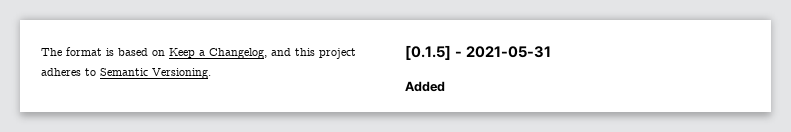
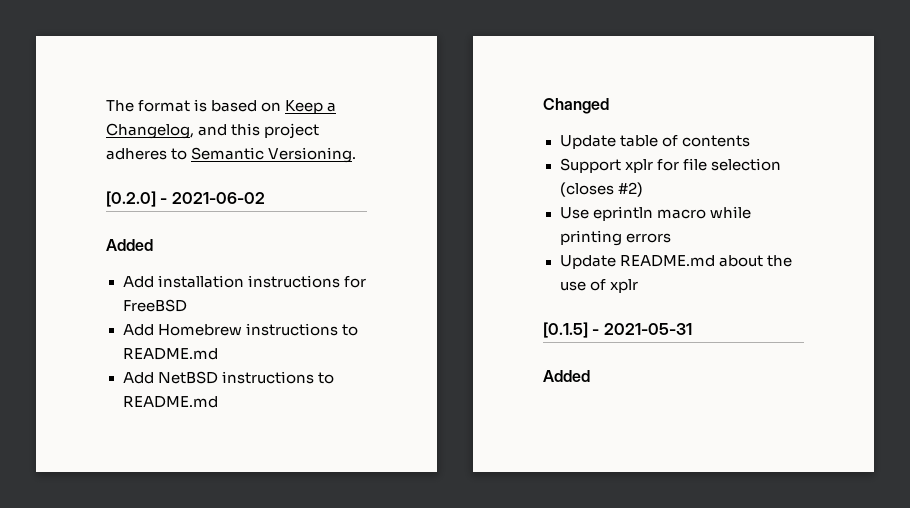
(211, 73) none -> [106,191,265,207] [106,239,153,251] [122,275,366,288] [122,299,187,312] [122,323,358,336] [122,348,218,360] [122,371,334,384] [122,396,218,408] [543,98,609,114] [559,135,750,149] [559,158,781,173] [559,182,643,197] [559,206,751,221] [559,230,671,246] [559,255,792,269] [559,279,638,293] // [0.2.0] - 2021-06-02 // Added // Add installation instructions for FreeBSD // Add Homebrew instructions to README.md // Add NetBSD instructions to README.md // Changed // Update table of contents // Support xplr for file selection (closes #2) // Use eprintln macro while printing errors // Update README.md about the use of xplr

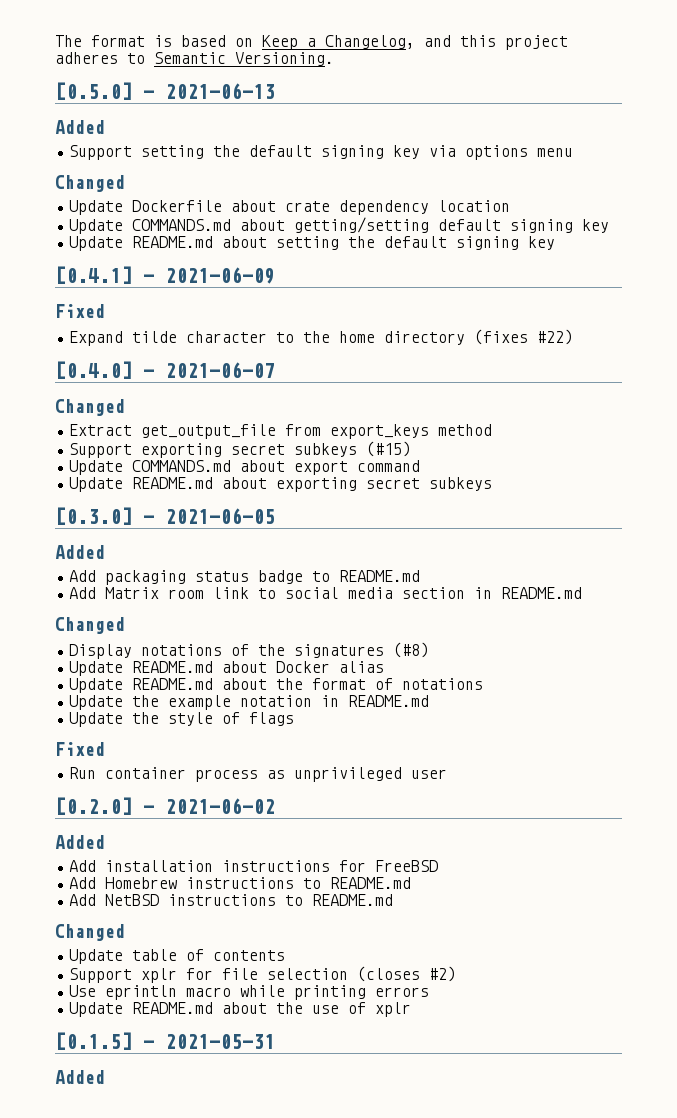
(357, 155) none -> [55,82,275,100] [55,120,105,134] [69,145,574,160] [55,175,125,192] [69,200,511,215] [69,217,610,234] [69,236,556,251] [55,266,275,284] [55,304,105,318] [69,329,574,346] [55,361,275,379] [55,399,125,416] [69,424,493,439] [69,441,412,458] [69,460,421,475] [69,477,493,492] [55,507,275,525] [55,545,105,559] [69,570,421,585] [69,587,583,599] [55,617,125,634] [69,642,430,659] [69,661,385,676] [69,678,484,693] [69,695,430,710] [69,712,295,727] [55,742,105,756] [69,767,448,782] // [0.5.0] - 2021-06-13 // Added // Support setting the default signing key via options menu // Changed // Update Dockerfile about crate dependency location // Update COMMANDS.md about getting/setting default signing key // Update README.md about setting the default signing key // [0.4.1] - 2021-06-09 // Fixed // Expand tilde character to the home directory (fixes #22) // [0.4.0] - 2021-06-07 // Changed // Extract get_output_file from export_keys method // Support exporting secret subkeys (#15) // Update COMMANDS.md about export command // Update README.md about exporting secret subkeys // [0.3.0] - 2021-06-05 // Added // Add packaging status badge to README.md // Add Matrix room link to social media section in README.md // Changed // Display notations of the signatures (#8) // Update README.md about Docker alias // Update README.md about the format of notations // Update the example notation in README.md // Update the style of flags // Fixed // Run container process as unprivileged user

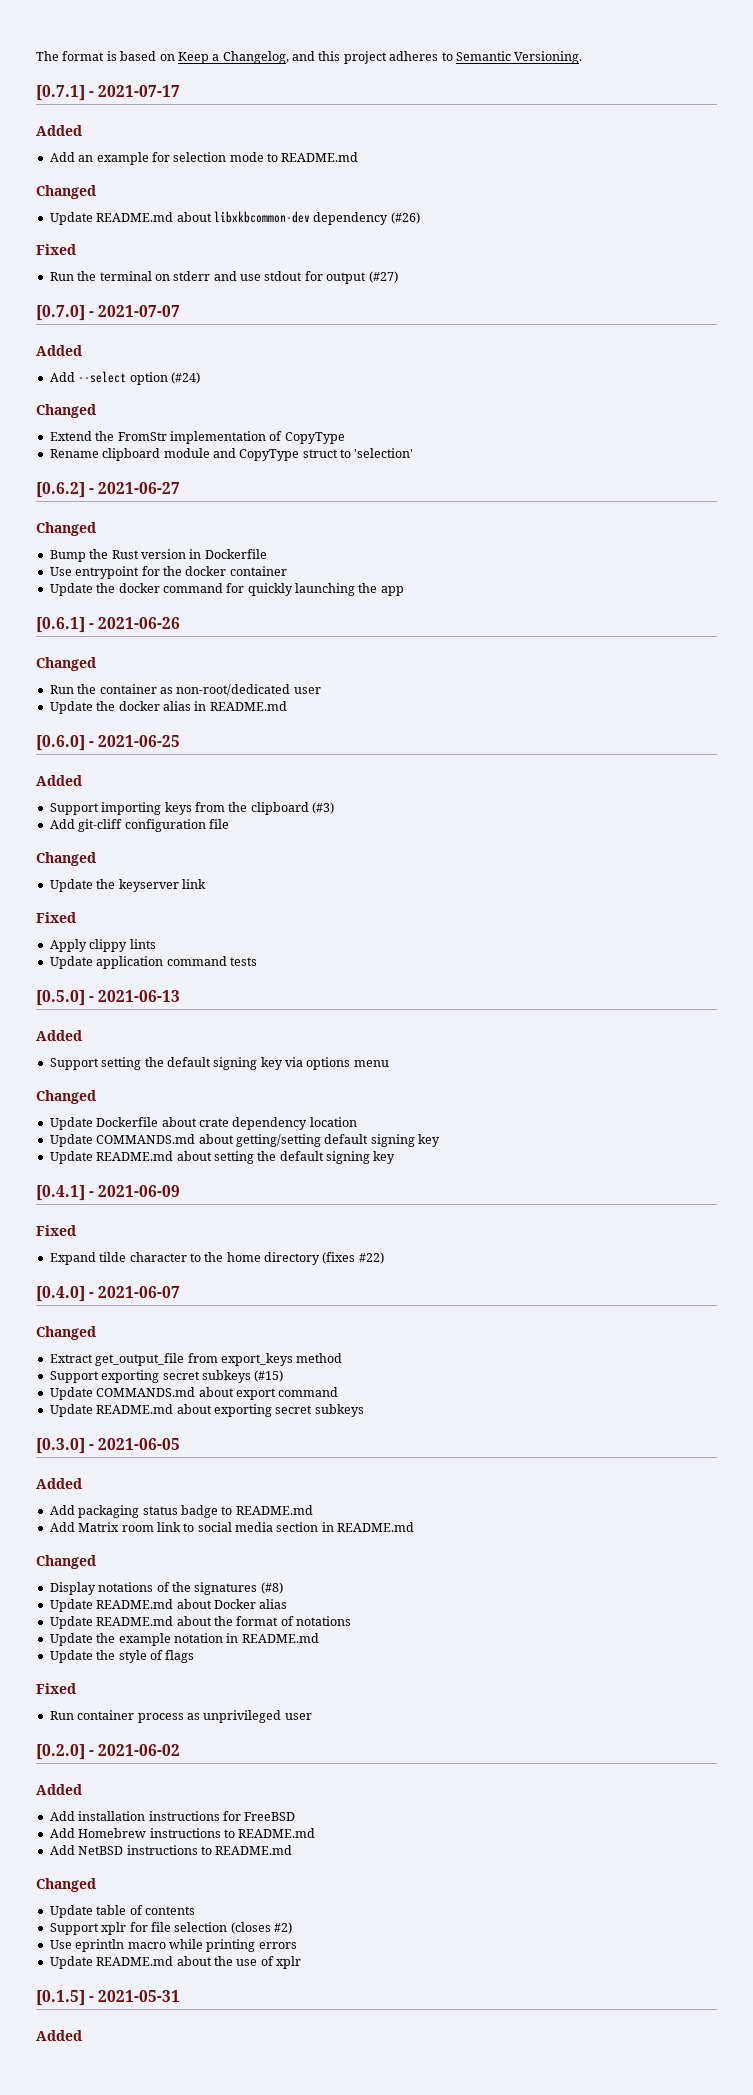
(334, 59) none -> [36,85,181,101] [36,125,82,136] [49,152,359,165] [36,185,96,199] [49,211,420,225] [36,244,76,255] [49,271,398,284] [36,305,181,321] [36,345,82,356] [49,371,200,385] [36,404,96,418] [49,431,345,444] [49,448,414,461] [36,482,181,498] [36,522,96,536] [49,549,267,562] [49,566,287,579] [49,583,404,596] [36,617,181,633] [36,657,96,671] [49,684,321,696] [49,701,287,714] [36,735,181,751] [36,775,82,786] [49,802,334,815] [49,819,229,832] [36,852,96,866] [49,879,206,892] [36,912,76,923] [49,939,156,952] [49,956,257,969] // [0.7.1] - 2021-07-17 // Added // Add an example for selection mode to README.md // Changed // Update README.md about libxkbcommon-dev dependency (#26) // Fixed // Run the terminal on stderr and use stdout for output (#27) // [0.7.0] - 2021-07-07 // Added // Add --select option (#24) // Changed // Extend the FromStr implementation of CopyType // Rename clipboard module and CopyType struct to 'selection' // [0.6.2] - 2021-06-27 // Changed // Bump the Rust version in Dockerfile // Use entrypoint for the docker container // Update the docker command for quickly launching the app // [0.6.1] - 2021-06-26 // Changed // Run the container as non-root/dedicated user // Update the docker alias in README.md // [0.6.0] - 2021-06-25 // Added // Support importing keys from the clipboard (#3) // Add git-cliff configuration file // Changed // Update the keyserver link // Fixed // Apply clippy lints // Update application command tests

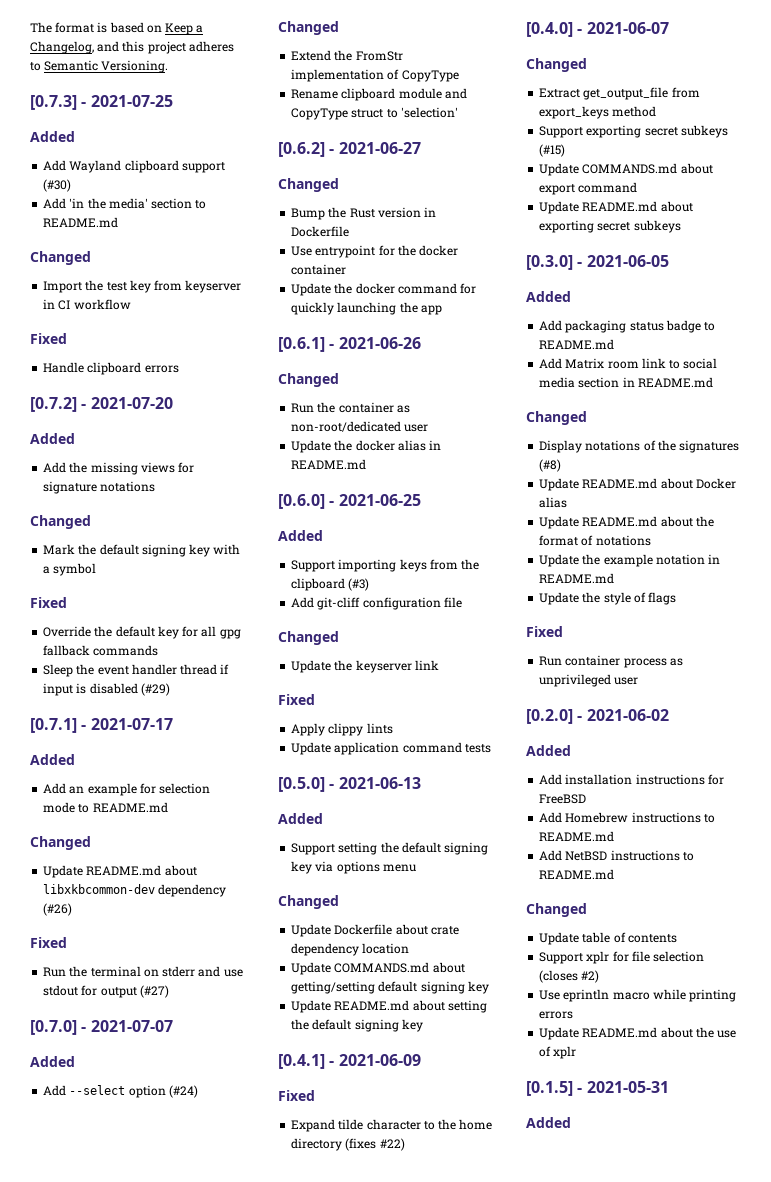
(583, 57) none -> [30,95,173,110] [30,131,75,142] [43,160,225,173] [43,179,72,192] [43,198,207,209] [43,217,119,228] [30,251,91,265] [43,280,242,293] [43,299,131,310] [30,333,67,344] [43,362,179,375] [30,397,173,412] [30,433,75,444] [43,462,195,475] [43,481,156,494] [30,515,91,529] [43,544,241,557] [43,563,97,576] [30,597,67,608] [43,626,241,639] [43,645,159,656] [43,664,230,677] [43,683,170,696] // [0.7.3] - 2021-07-25 // Added // Add Wayland clipboard support (#30) // Add 'in the media' section to README.md // Changed // Import the test key from keyserver in CI workflow // Fixed // Handle clipboard errors // [0.7.2] - 2021-07-20 // Added // Add the missing views for signature notations // Changed // Mark the default signing key with a symbol // Fixed // Override the default key for all gpg fallback commands // Sleep the event handler thread if input is disabled (#29)

